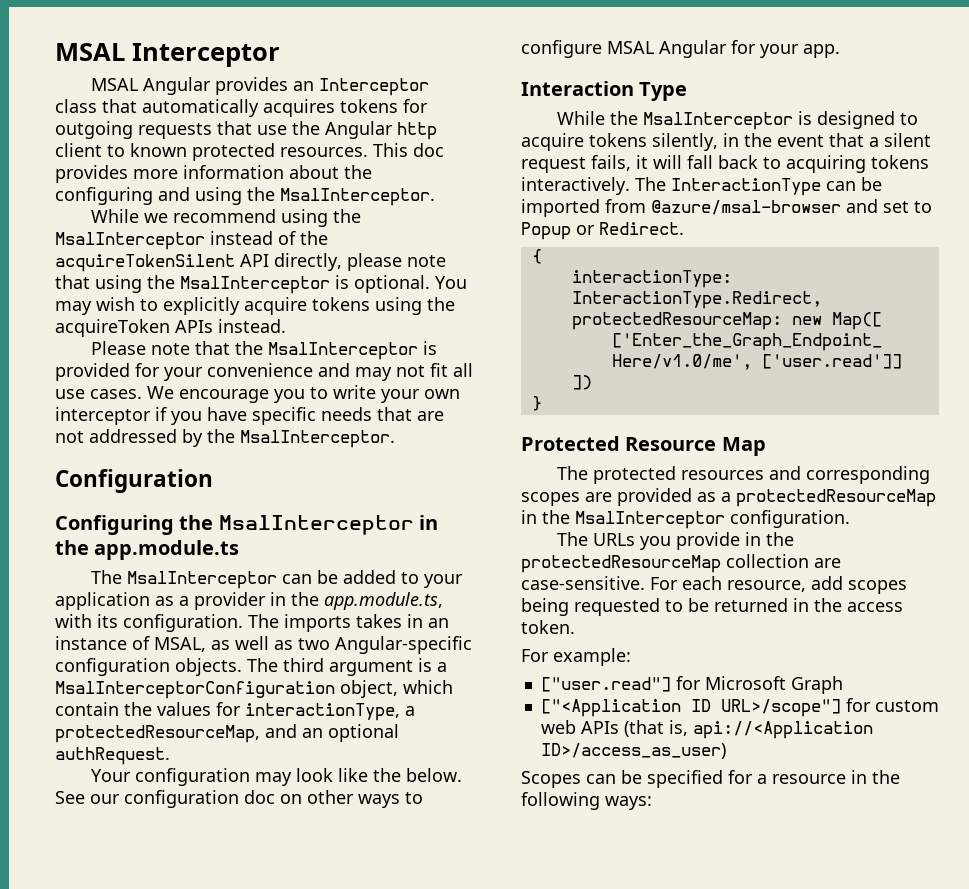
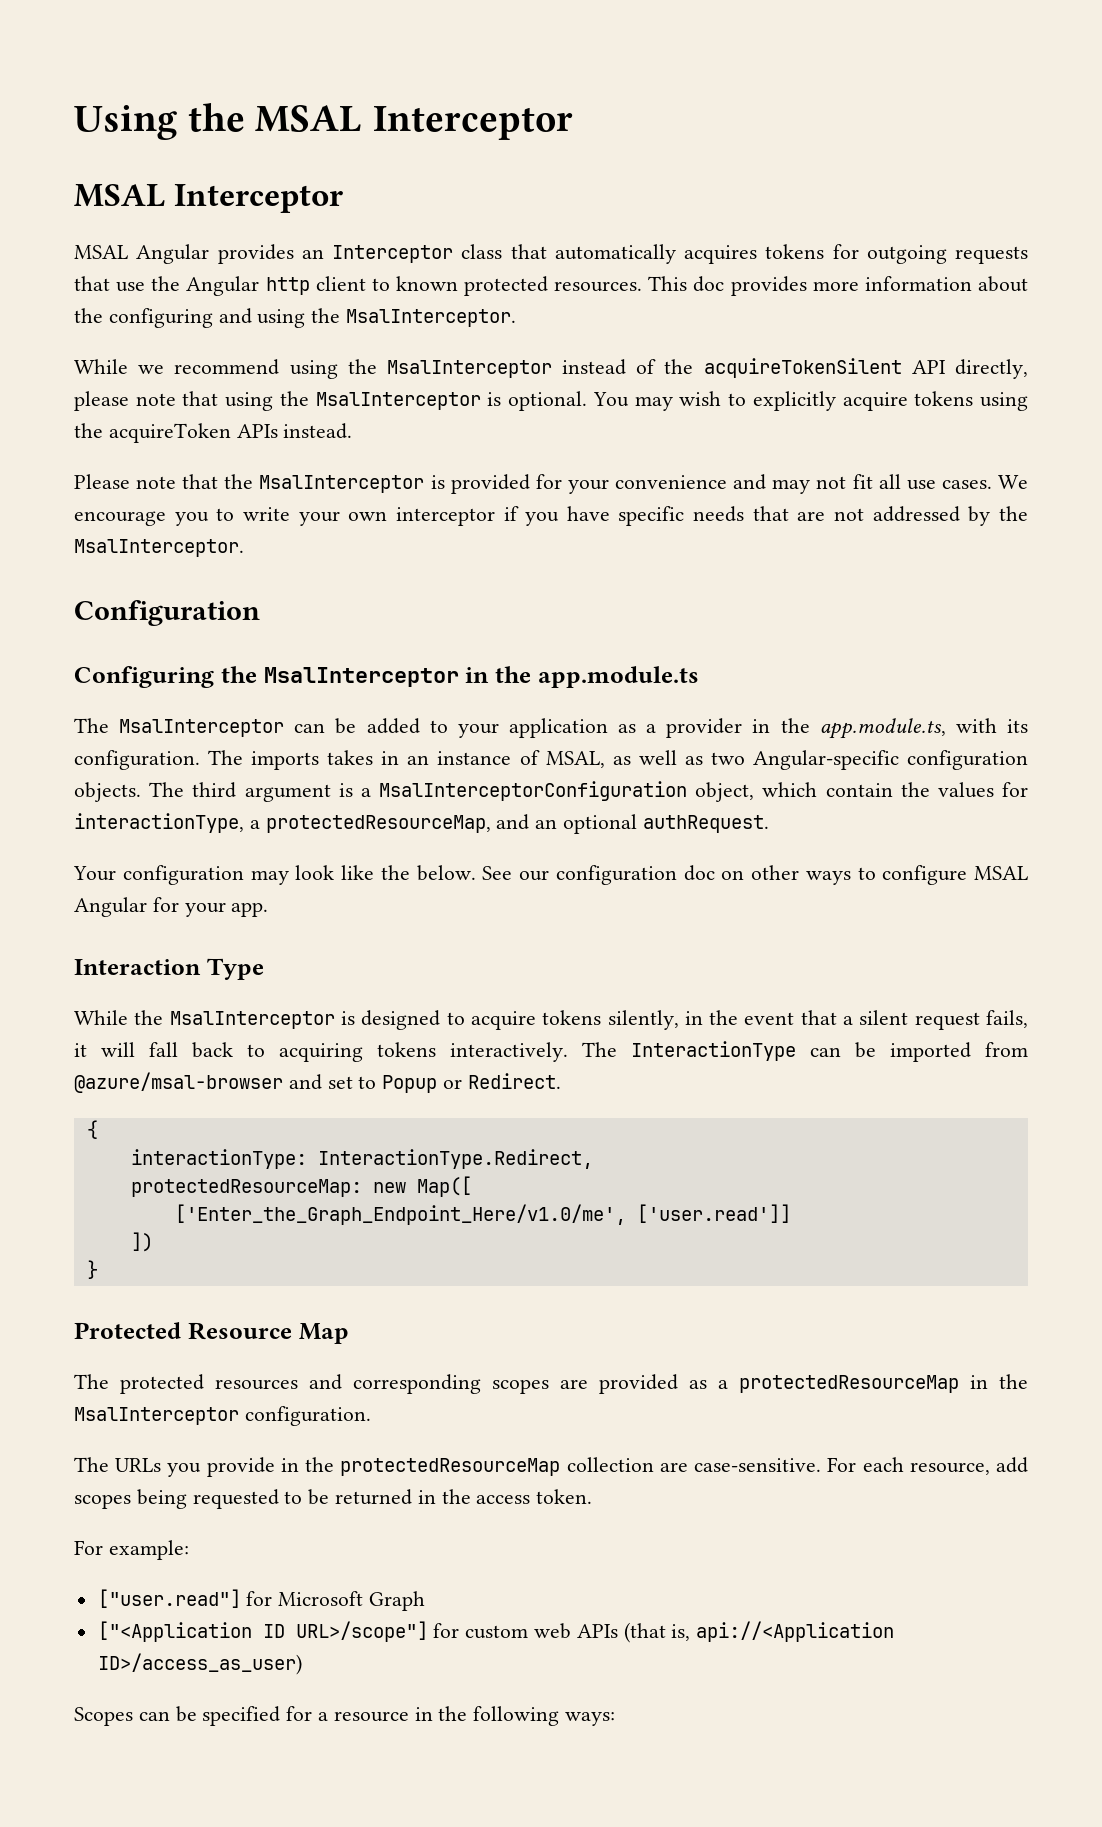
(55, 52) none -> [74,103,573,140] Using the MSAL Interceptor //

